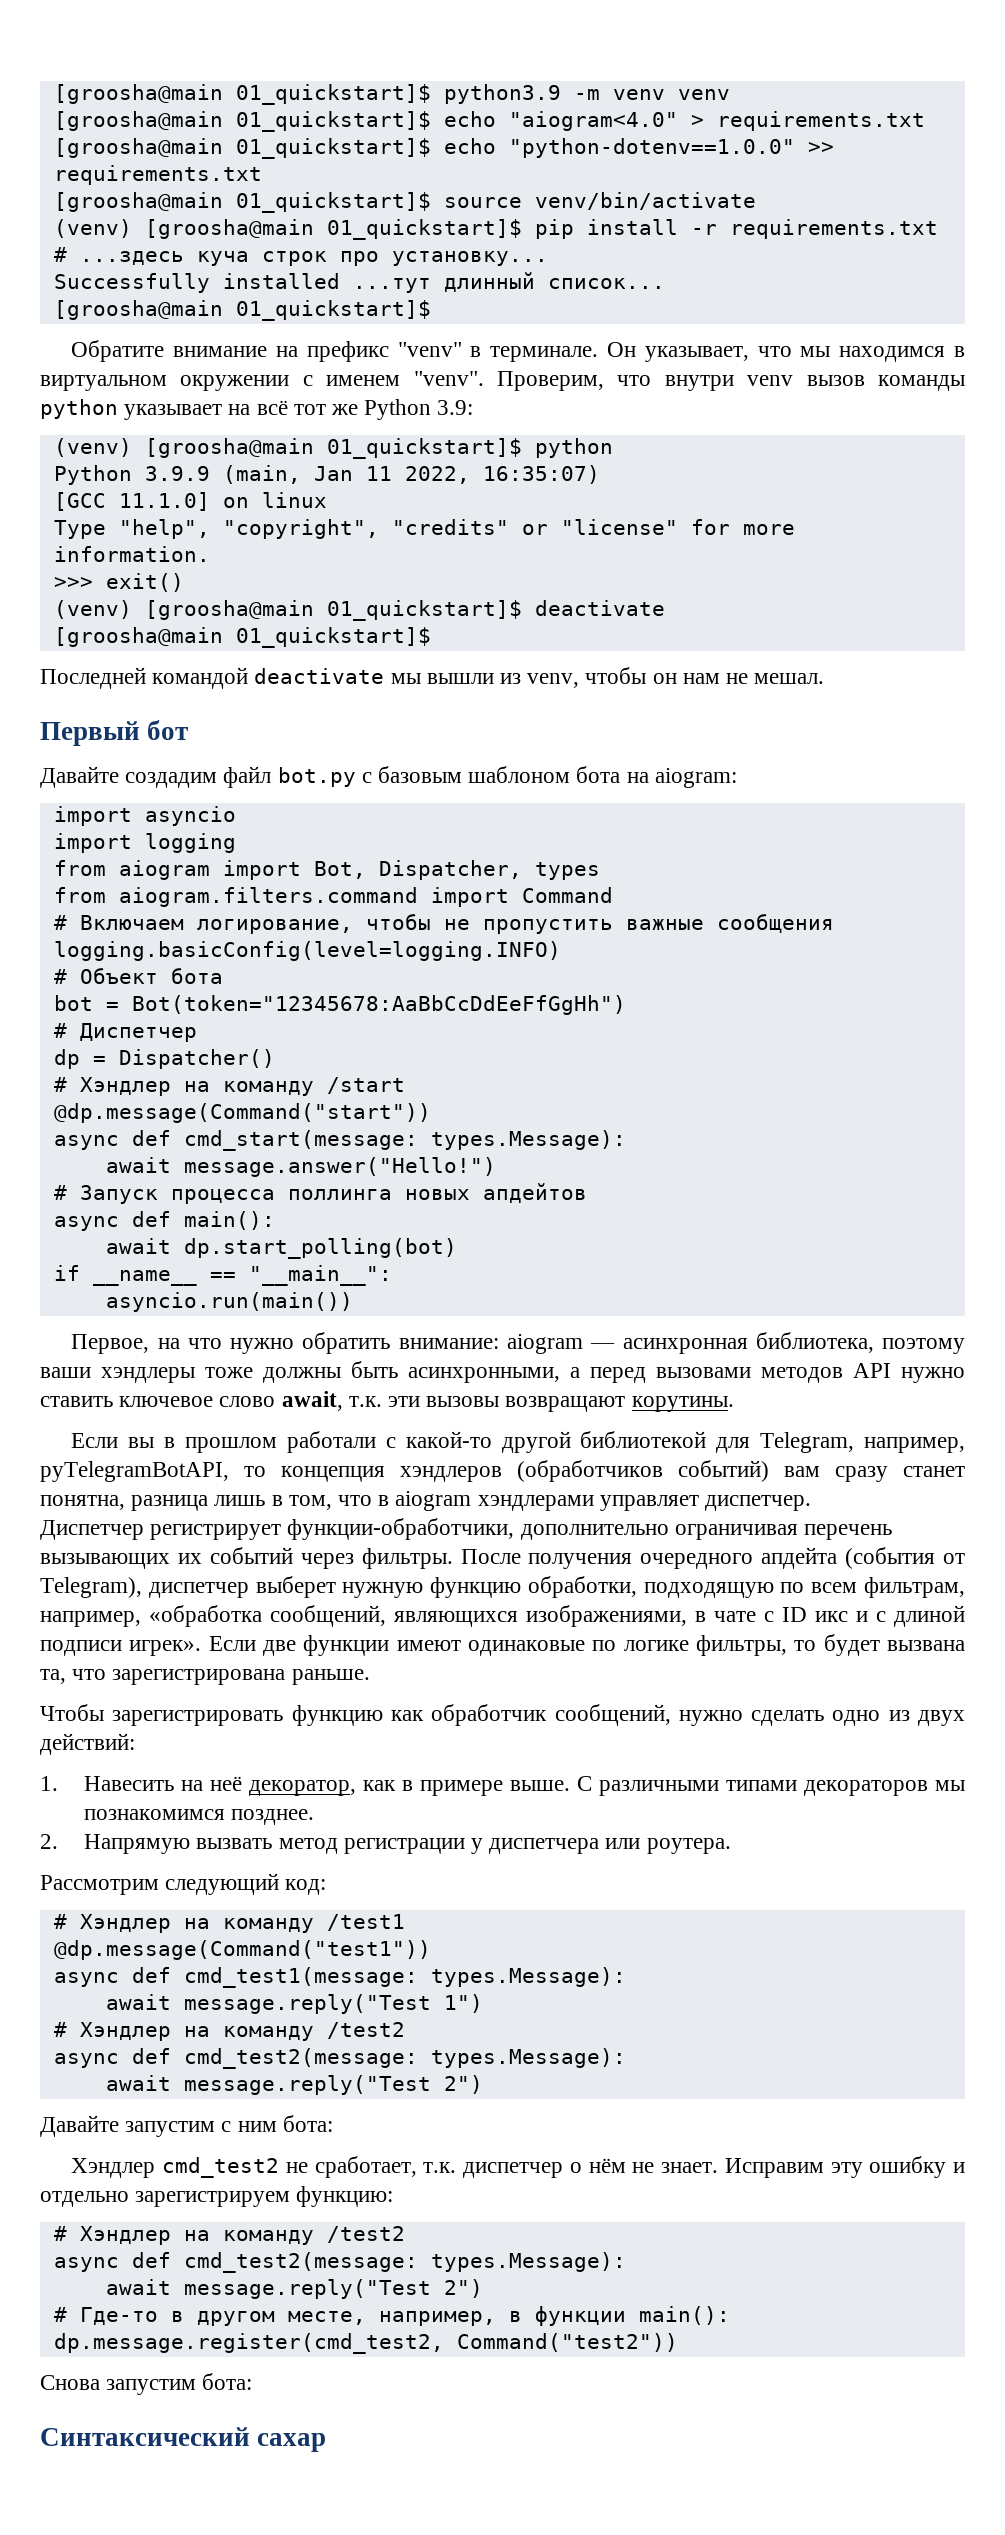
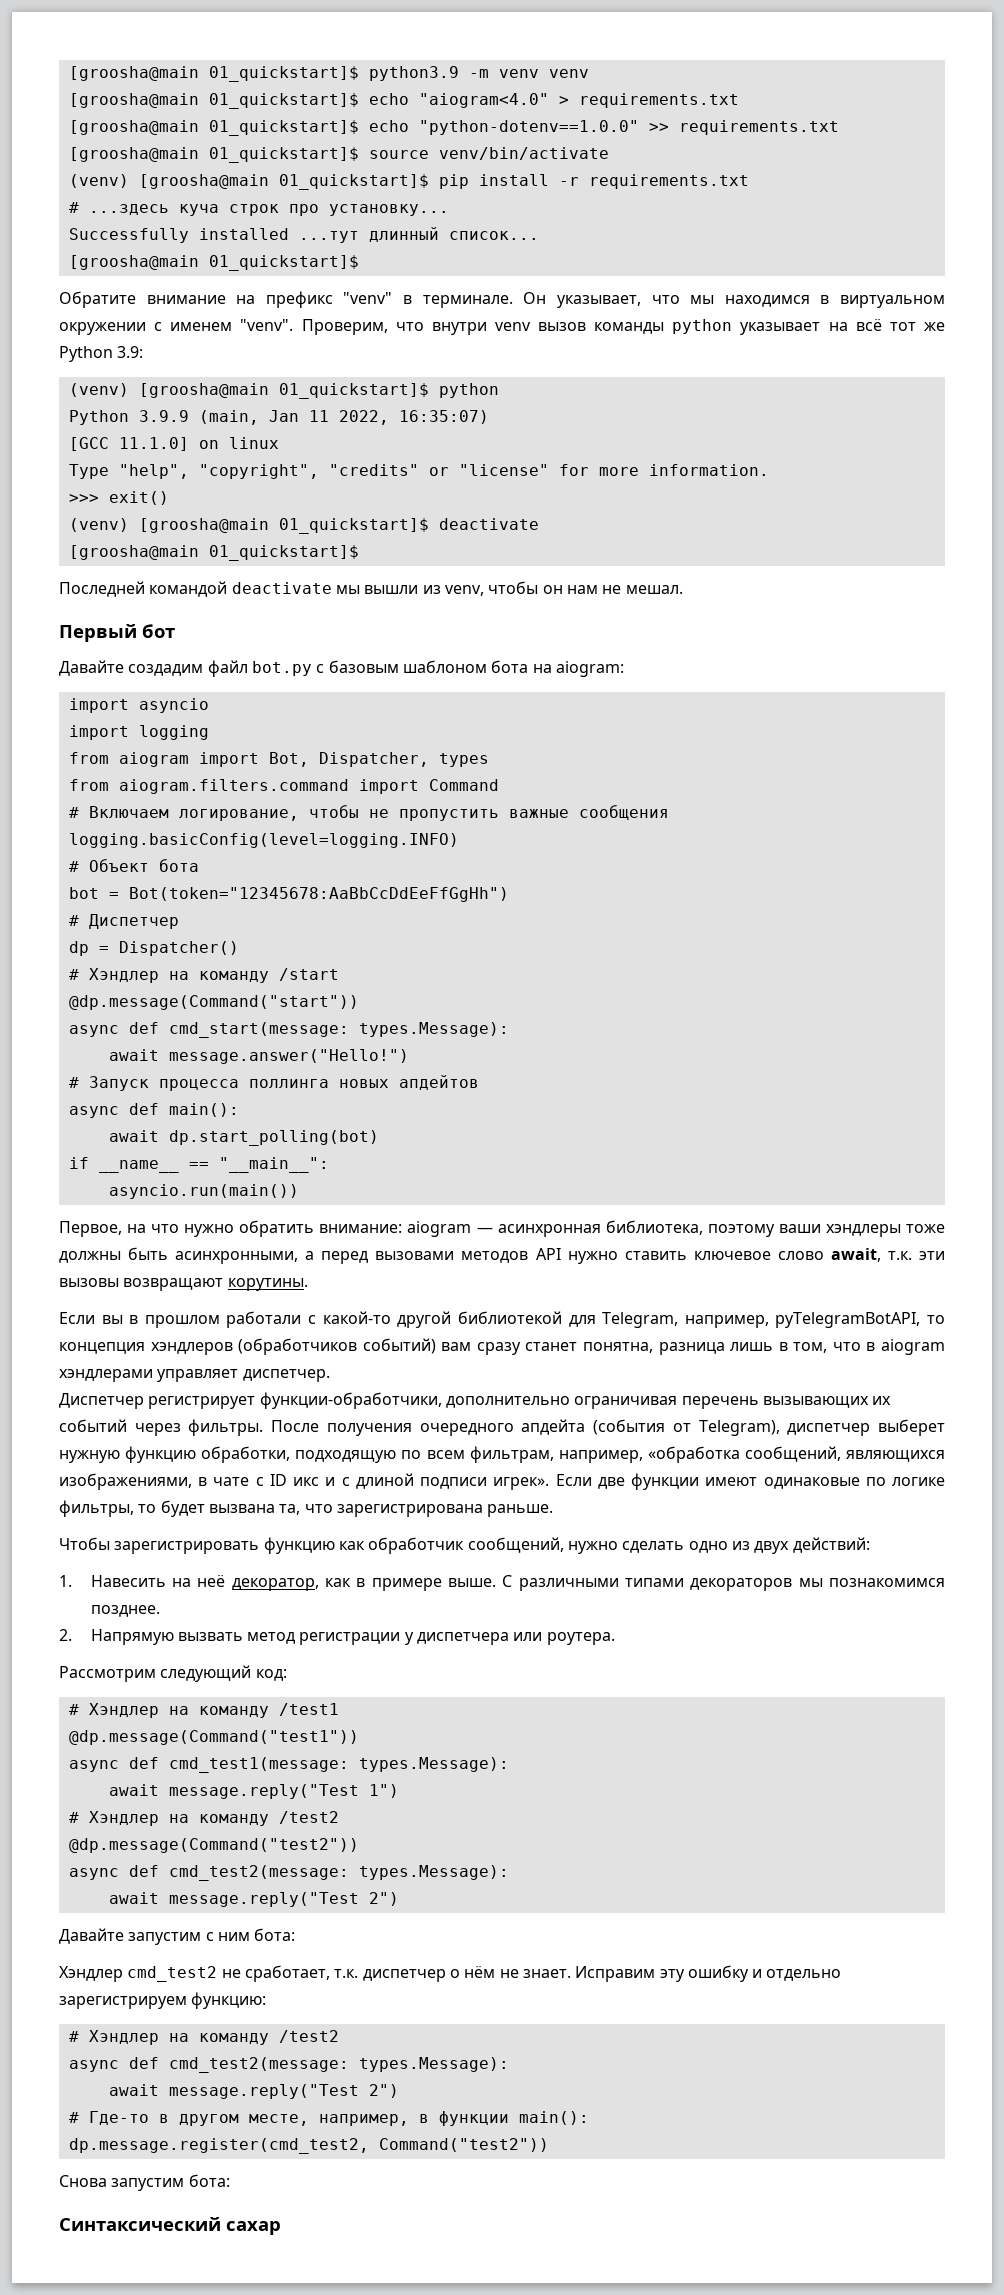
(405, 2030) none -> [68,1838,359,1853] // @dp.message(Command("test2"))

